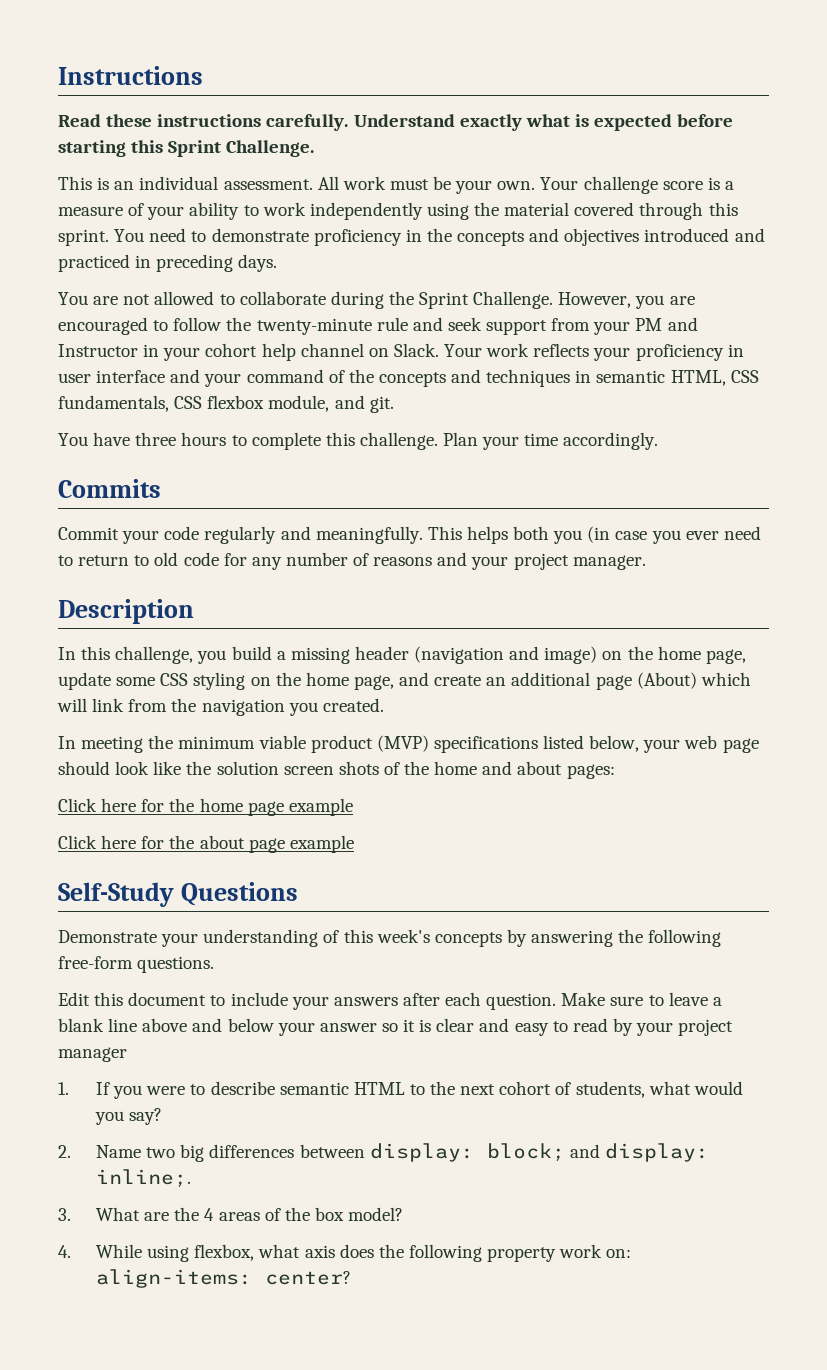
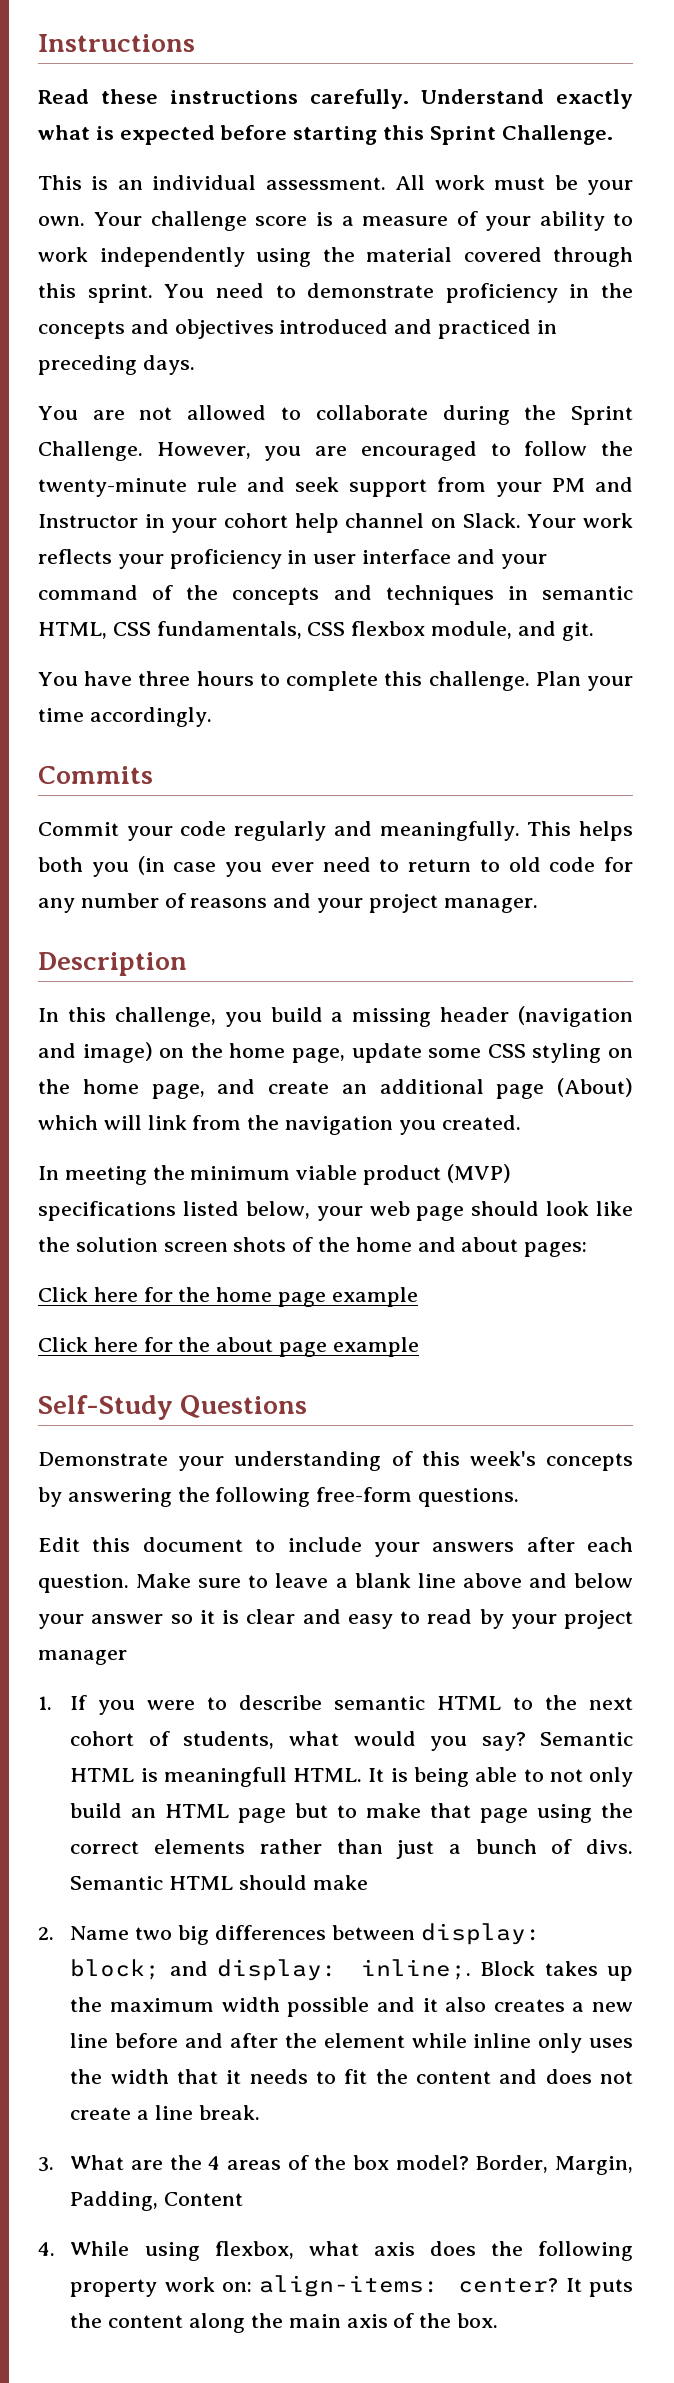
(163, 1116) none -> [540,1732,633,1746] [70,1767,633,1787] [70,1803,633,1823] [70,1839,633,1859] [70,1875,368,1890] Semantic HTML is meaningfull HTML. It is being able to not only build an HTML page but to make that page using the correct elements rather than just a bunch of divs. Semantic HTML should make
(191, 1178) none -> [480,1961,633,1981] [70,1997,633,2017] [70,2033,633,2053] [70,2069,633,2084] [70,2105,260,2120] Block takes up the maximum width possible and it also creates a new line before and after the element while inline only uses the width that it needs to fit the content and does not create a line break.
(404, 1214) none -> [475,2155,633,2175] [70,2191,244,2211] Border, Margin, Padding, Content
(351, 1278) none -> [565,2278,633,2297] [70,2313,498,2333] It puts the content along the main axis of the box.

